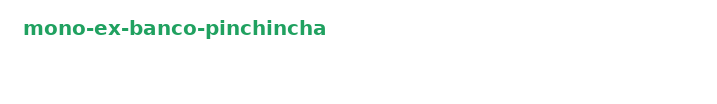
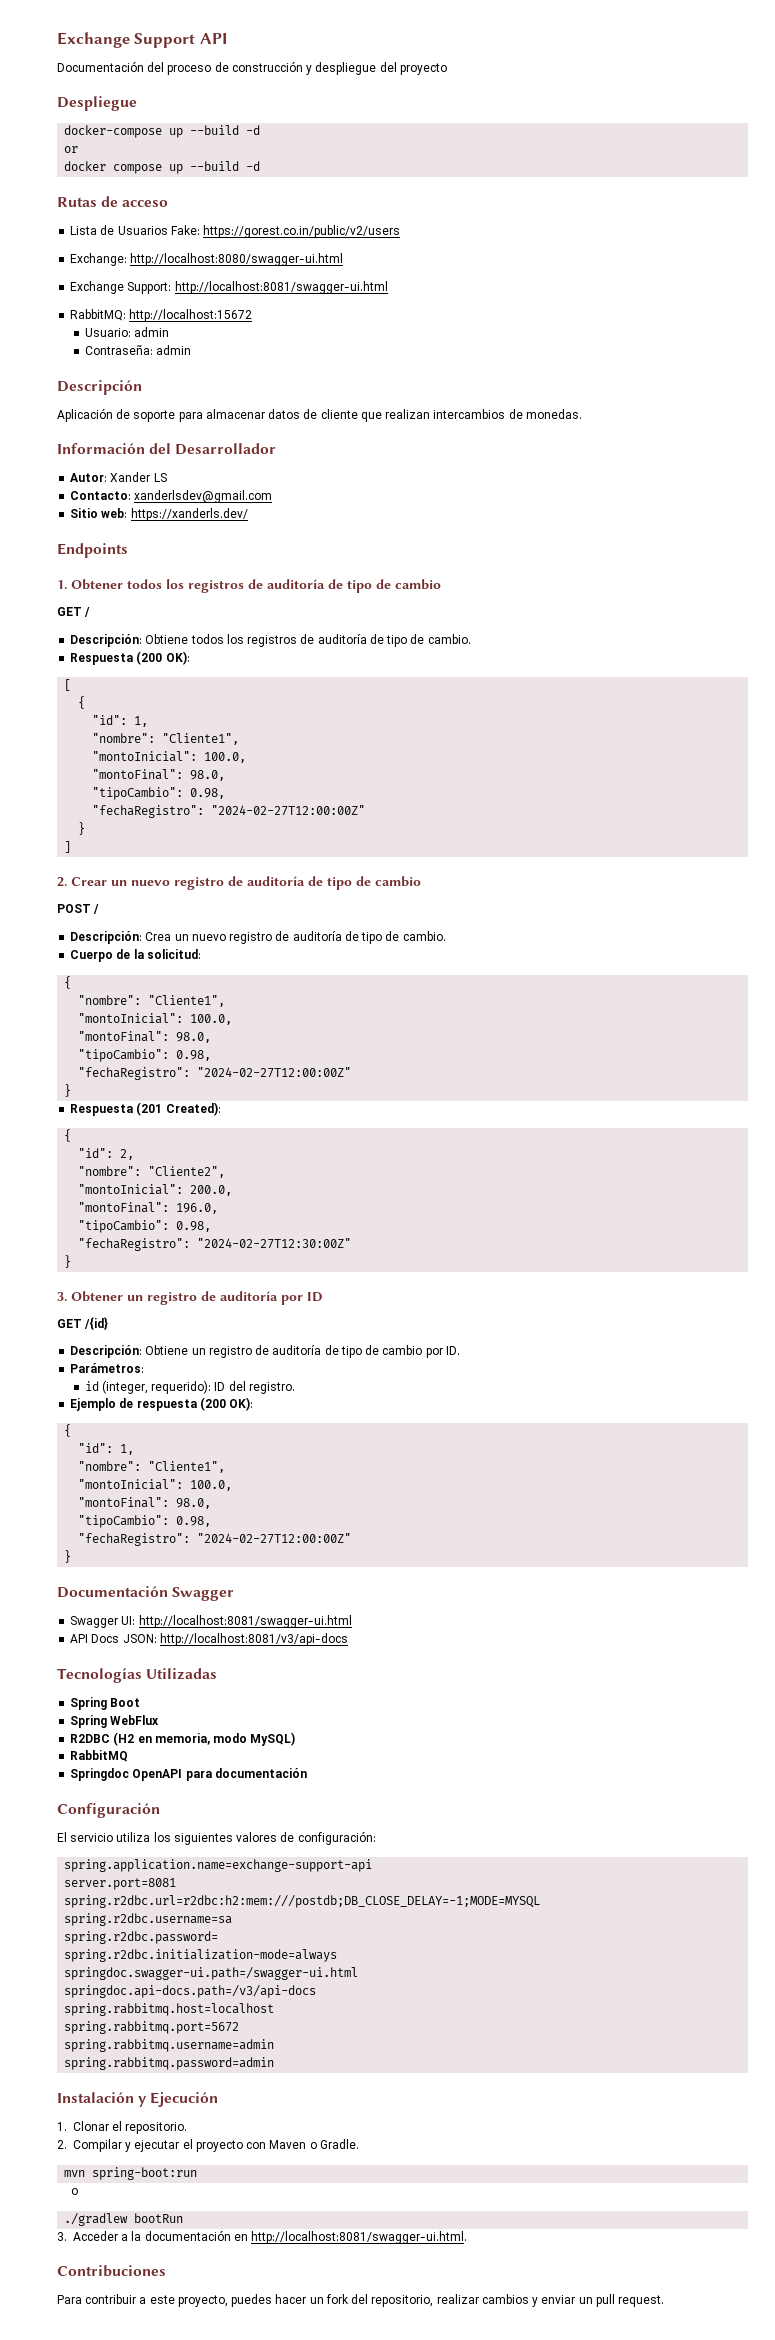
[23,20,327,39] mono-ex-banco-pinchincha -> [57,32,227,48] [57,61,447,75] [57,96,137,111] [64,125,261,138] [64,146,79,153] [64,161,261,174] [57,196,169,207] [70,225,401,238] [70,253,344,266] [70,281,388,294] [70,309,253,322] [84,327,169,337] [84,345,191,355] [57,380,142,395] [57,408,582,422] [57,443,277,455] [70,472,167,482] [70,490,273,503] [70,508,248,521] [57,543,128,558] [57,579,441,593] [57,607,91,617] [70,634,471,647] [70,651,190,665] [64,679,72,691] [78,696,86,709] [92,715,149,727] [92,733,240,745] [92,751,247,763] [92,769,226,781] [92,787,226,800] [92,805,366,818] [78,822,86,835] [64,841,72,853] [57,876,421,890] [57,904,100,914] [70,931,446,944] [70,949,201,962] [64,976,72,989] [78,995,226,1007] [78,1013,233,1025] [78,1031,212,1043] [78,1049,212,1062] [78,1067,352,1080] [64,1084,72,1097] [70,1102,221,1116] [64,1129,72,1142] [78,1148,135,1160] [78,1166,226,1178] [78,1184,233,1196] [78,1202,219,1214] [78,1220,212,1233] [78,1238,352,1251] [64,1255,72,1268] [57,1291,323,1305] [57,1317,109,1330] [70,1345,460,1358] [70,1363,145,1373] [84,1380,295,1394] [70,1397,254,1411] [64,1424,72,1437] [78,1443,135,1455] [78,1461,226,1473] [78,1479,233,1491] [78,1497,212,1509] [78,1515,212,1528] [78,1533,352,1546] [64,1550,72,1563] [57,1586,235,1601] [70,1615,352,1628] [70,1633,348,1646] [57,1668,218,1683] [70,1697,141,1710] [70,1715,160,1728] [70,1732,296,1746] [70,1750,129,1762] [70,1768,307,1781] [57,1803,160,1818] [57,1831,376,1845] [64,1859,373,1872] [64,1878,177,1890] [64,1895,541,1908] [64,1913,233,1926] [64,1931,219,1944] [64,1949,338,1962] [64,1967,359,1980] [64,1985,317,1998] [64,2003,275,2016] [64,2021,240,2034] [64,2039,275,2052] [64,2057,275,2070] [57,2092,219,2107] [57,2121,188,2134] [57,2139,359,2152] [64,2167,198,2180] [71,2188,79,2195] [64,2213,184,2226] [57,2230,468,2244] [57,2265,166,2277] [57,2294,665,2307] Exchange Support API // Documentación del proceso de construcción y despliegue del proyecto // Despliegue // docker-compose up --build -d // or // docker compose up --build -d // Rutas de acceso // Lista de Usuarios Fake: https://gorest.co.in/public/v2/users // Exchange: http://localhost:8080/swagger-ui.html // Exchange Support: http://localhost:8081/swagger-ui.html // RabbitMQ: http://localhost:15672 // Usuario: admin // Contraseña: admin // Descripción // Aplicación de soporte para almacenar datos de cliente que realizan intercambios de monedas. // Información del Desarrollador // Autor: Xander LS // Contacto: xanderlsdev@gmail.com // Sitio web: https://xanderls.dev/ // Endpoints // 1. Obtener todos los registros de auditoría de tipo de cambio // GET / // Descripción: Obtiene todos los registros de auditoría de tipo de cambio. // Respuesta (200 OK): // [ // { // "id": 1, // "nombre": "Cliente1", // "montoInicial": 100.0, // "montoFinal": 98.0, // "tipoCambio": 0.98, // "fechaRegistro": "2024-02-27T12:00:00Z" // } // ] // 2. Crear un nuevo registro de auditoría de tipo de cambio // POST / // Descripción: Crea un nuevo registro de auditoría de tipo de cambio. // Cuerpo de la solicitud: // { // "nombre": "Cliente1", // "montoInicial": 100.0, // "montoFinal": 98.0, // "tipoCambio": 0.98, // "fechaRegistro": "2024-02-27T12:00:00Z" // } // Respuesta (201 Created): // { // "id": 2, // "nombre": "Cliente2", // "montoInicial": 200.0, // "montoFinal": 196.0, // "tipoCambio": 0.98, // "fechaRegistro": "2024-02-27T12:30:00Z" // } // 3. Obtener un registro de auditoría por ID // GET /{id} // Descripción: Obtiene un registro de auditoría de tipo de cambio por ID. // Parámetros: // id (integer, requerido): ID del registro. // Ejemplo de respuesta (200 OK): // { // "id": 1, // "nombre": "Cliente1", // "montoInicial": 100.0, // "montoFinal": 98.0, // "tipoCambio": 0.98, // "fechaRegistro": "2024-02-27T12:00:00Z" // } // Documentación Swagger // Swagger UI: http://localhost:8081/swagger-ui.html // API Docs JSON: http://localhost:8081/v3/api-docs // Tecnologías Utilizadas // Spring Boot // Spring WebFlux // R2DBC (H2 en memoria, modo MySQL) // RabbitMQ // Springdoc OpenAPI para documentación // Configuración // El servicio utiliza los siguientes valores de configuración: // spring.application.name=exchange-support-api // server.port=8081 // spring.r2dbc.url=r2dbc:h2:mem:///postdb;DB_CLOSE_DELAY=-1;MODE=MYSQL // spring.r2dbc.username=sa // spring.r2dbc.password= // spring.r2dbc.initialization-mode=always // springdoc.swagger-ui.path=/swagger-ui.html // springdoc.api-docs.path=/v3/api-docs // spring.rabbitmq.host=localhost // spring.rabbitmq.port=5672 // spring.rabbitmq.username=admin // spring.rabbitmq.password=admin // Instalación y Ejecución // 1. Clonar el repositorio. // 2. Compilar y ejecutar el proyecto con Maven o Gradle. // mvn spring-boot:run // o // ./gradlew bootRun // 3. Acceder a la documentación en http://localhost:8081/swagger-ui.html. // Contribuciones // Para contribuir a este proyecto, puedes hacer un fork del repositorio, realizar cambios y enviar un pull request.

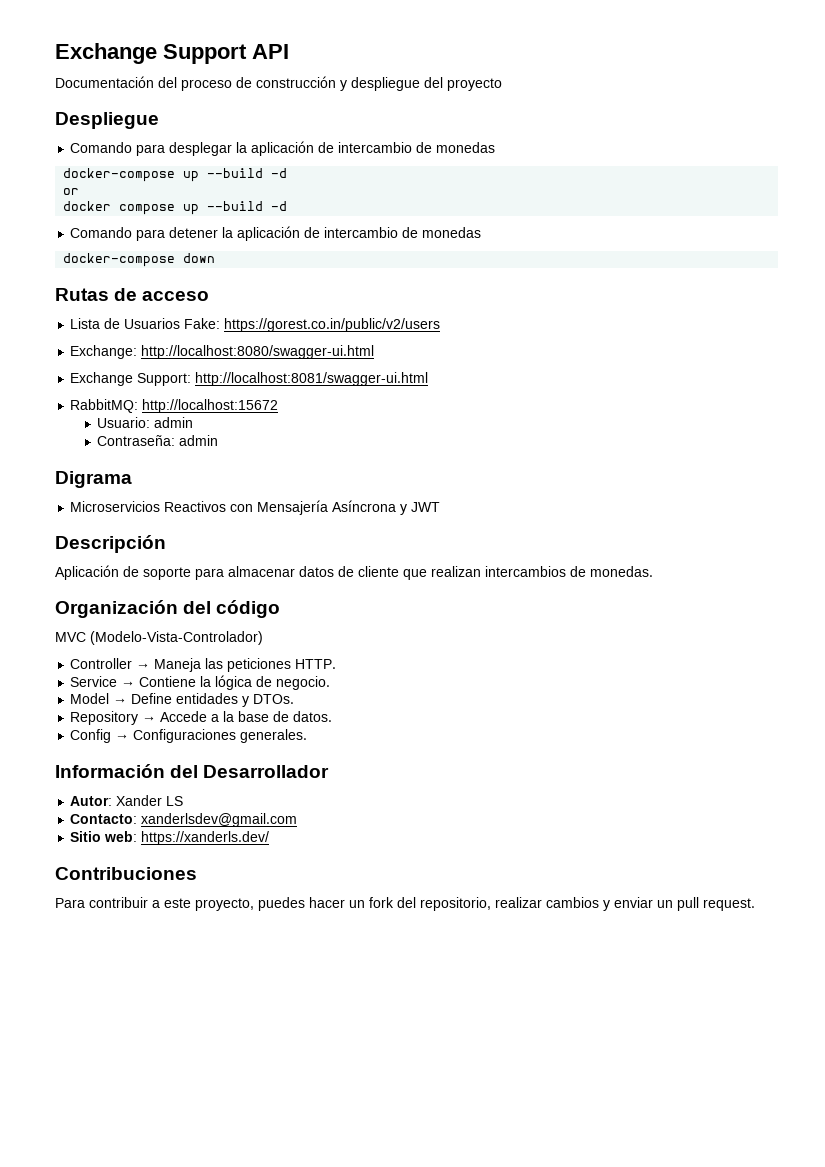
(137, 103) none -> [70,141,496,156] // Comando para desplegar la aplicación de intercambio de monedas
(261, 166) none -> [70,226,482,241] [63,253,216,267] // Comando para detener la aplicación de intercambio de monedas // docker-compose down
(191, 350) none -> [55,471,132,488] [70,500,441,515] // Digrama // Microservicios Reactivos con Mensajería Asíncrona y JWT
(582, 414) none -> [55,600,281,618] [55,631,263,645] [70,658,337,672] [70,675,331,690] [70,693,295,707] [70,711,333,725] [70,729,308,743] // Organización del código // MVC (Modelo-Vista-Controlador) // Controller → Maneja las peticiones HTTP. // Service → Contiene la lógica de negocio. // Model → Define entidades y DTOs. // Repository → Accede a la base de datos. // Config → Configuraciones generales.
[57,543,128,558] [57,579,441,593] [57,607,91,617] [70,634,471,647] [70,651,190,665] [64,679,72,691] [78,696,86,709] [92,715,149,727] [92,733,240,745] [92,751,247,763] [92,769,226,781] [92,787,226,800] [92,805,366,818] [78,822,86,835] [64,841,72,853] [57,876,421,890] [57,904,100,914] [70,931,446,944] [70,949,201,962] [64,976,72,989] [78,995,226,1007] [78,1013,233,1025] [78,1031,212,1043] [78,1049,212,1062] [78,1067,352,1080] [64,1084,72,1097] [70,1102,221,1116] [64,1129,72,1142] [78,1148,135,1160] [78,1166,226,1178] [78,1184,233,1196] [78,1202,219,1214] [78,1220,212,1233] [78,1238,352,1251] [64,1255,72,1268] [57,1291,323,1305] [57,1317,109,1330] [70,1345,460,1358] [70,1363,145,1373] [84,1380,295,1394] [70,1397,254,1411] [64,1424,72,1437] [78,1443,135,1455] [78,1461,226,1473] [78,1479,233,1491] [78,1497,212,1509] [78,1515,212,1528] [78,1533,352,1546] [64,1550,72,1563] [57,1586,235,1601] [70,1615,352,1628] [70,1633,348,1646] [57,1668,218,1683] [70,1697,141,1710] [70,1715,160,1728] [70,1732,296,1746] [70,1750,129,1762] [70,1768,307,1781] [57,1803,160,1818] [57,1831,376,1845] [64,1859,373,1872] [64,1878,177,1890] [64,1895,541,1908] [64,1913,233,1926] [64,1931,219,1944] [64,1949,338,1962] [64,1967,359,1980] [64,1985,317,1998] [64,2003,275,2016] [64,2021,240,2034] [64,2039,275,2052] [64,2057,275,2070] [57,2092,219,2107] [57,2121,188,2134] [57,2139,359,2152] [64,2167,198,2180] [71,2188,79,2195] [64,2213,184,2226] [57,2230,468,2244] // Endpoints // 1. Obtener todos los registros de auditoría de tipo de cambio // GET / // Descripción: Obtiene todos los registros de auditoría de tipo de cambio. // Respuesta (200 OK): // [ // { // "id": 1, // "nombre": "Cliente1", // "montoInicial": 100.0, // "montoFinal": 98.0, // "tipoCambio": 0.98, // "fechaRegistro": "2024-02-27T12:00:00Z" // } // ] // 2. Crear un nuevo registro de auditoría de tipo de cambio // POST / // Descripción: Crea un nuevo registro de auditoría de tipo de cambio. // Cuerpo de la solicitud: // { // "nombre": "Cliente1", // "montoInicial": 100.0, // "montoFinal": 98.0, // "tipoCambio": 0.98, // "fechaRegistro": "2024-02-27T12:00:00Z" // } // Respuesta (201 Created): // { // "id": 2, // "nombre": "Cliente2", // "montoInicial": 200.0, // "montoFinal": 196.0, // "tipoCambio": 0.98, // "fechaRegistro": "2024-02-27T12:30:00Z" // } // 3. Obtener un registro de auditoría por ID // GET /{id} // Descripción: Obtiene un registro de auditoría de tipo de cambio por ID. // Parámetros: // id (integer, requerido): ID del registro. // Ejemplo de respuesta (200 OK): // { // "id": 1, // "nombre": "Cliente1", // "montoInicial": 100.0, // "montoFinal": 98.0, // "tipoCambio": 0.98, // "fechaRegistro": "2024-02-27T12:00:00Z" // } // Documentación Swagger // Swagger UI: http://localhost:8081/swagger-ui.html // API Docs JSON: http://localhost:8081/v3/api-docs // Tecnologías Utilizadas // Spring Boot // Spring WebFlux // R2DBC (H2 en memoria, modo MySQL) // RabbitMQ // Springdoc OpenAPI para documentación // Configuración // El servicio utiliza los siguientes valores de configuración: // spring.application.name=exchange-support-api // server.port=8081 // spring.r2dbc.url=r2dbc:h2:mem:///postdb;DB_CLOSE_DELAY=-1;MODE=MYSQL // spring.r2dbc.username=sa // spring.r2dbc.password= // spring.r2dbc.initialization-mode=always // springdoc.swagger-ui.path=/swagger-ui.html // springdoc.api-docs.path=/v3/api-docs // spring.rabbitmq.host=localhost // spring.rabbitmq.port=5672 // spring.rabbitmq.username=admin // spring.rabbitmq.password=admin // Instalación y Ejecución // 1. Clonar el repositorio. // 2. Compilar y ejecutar el proyecto con Maven o Gradle. // mvn spring-boot:run // o // ./gradlew bootRun // 3. Acceder a la documentación en http://localhost:8081/swagger-ui.html. -> (270, 838) none

